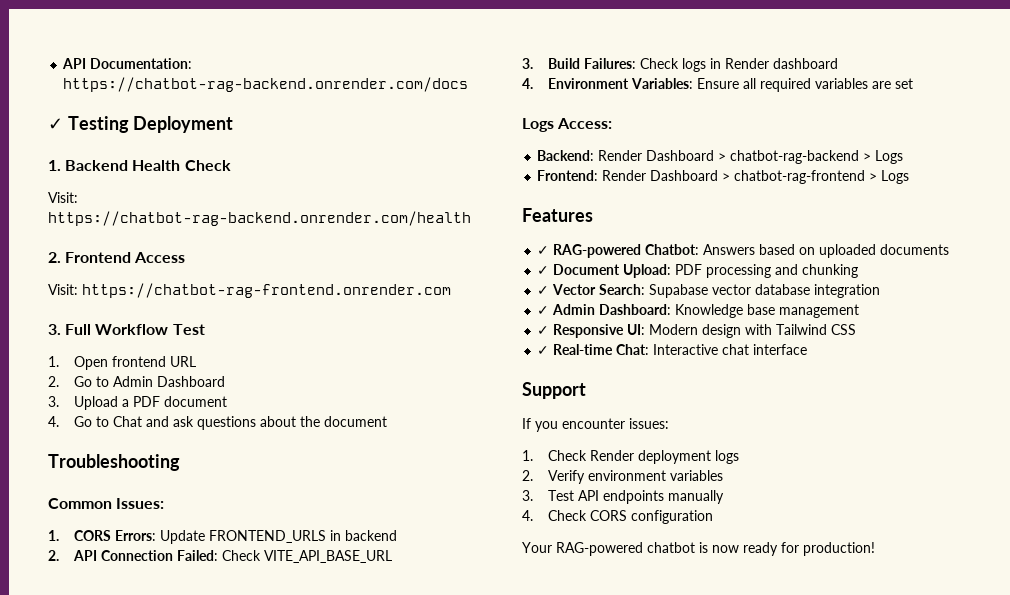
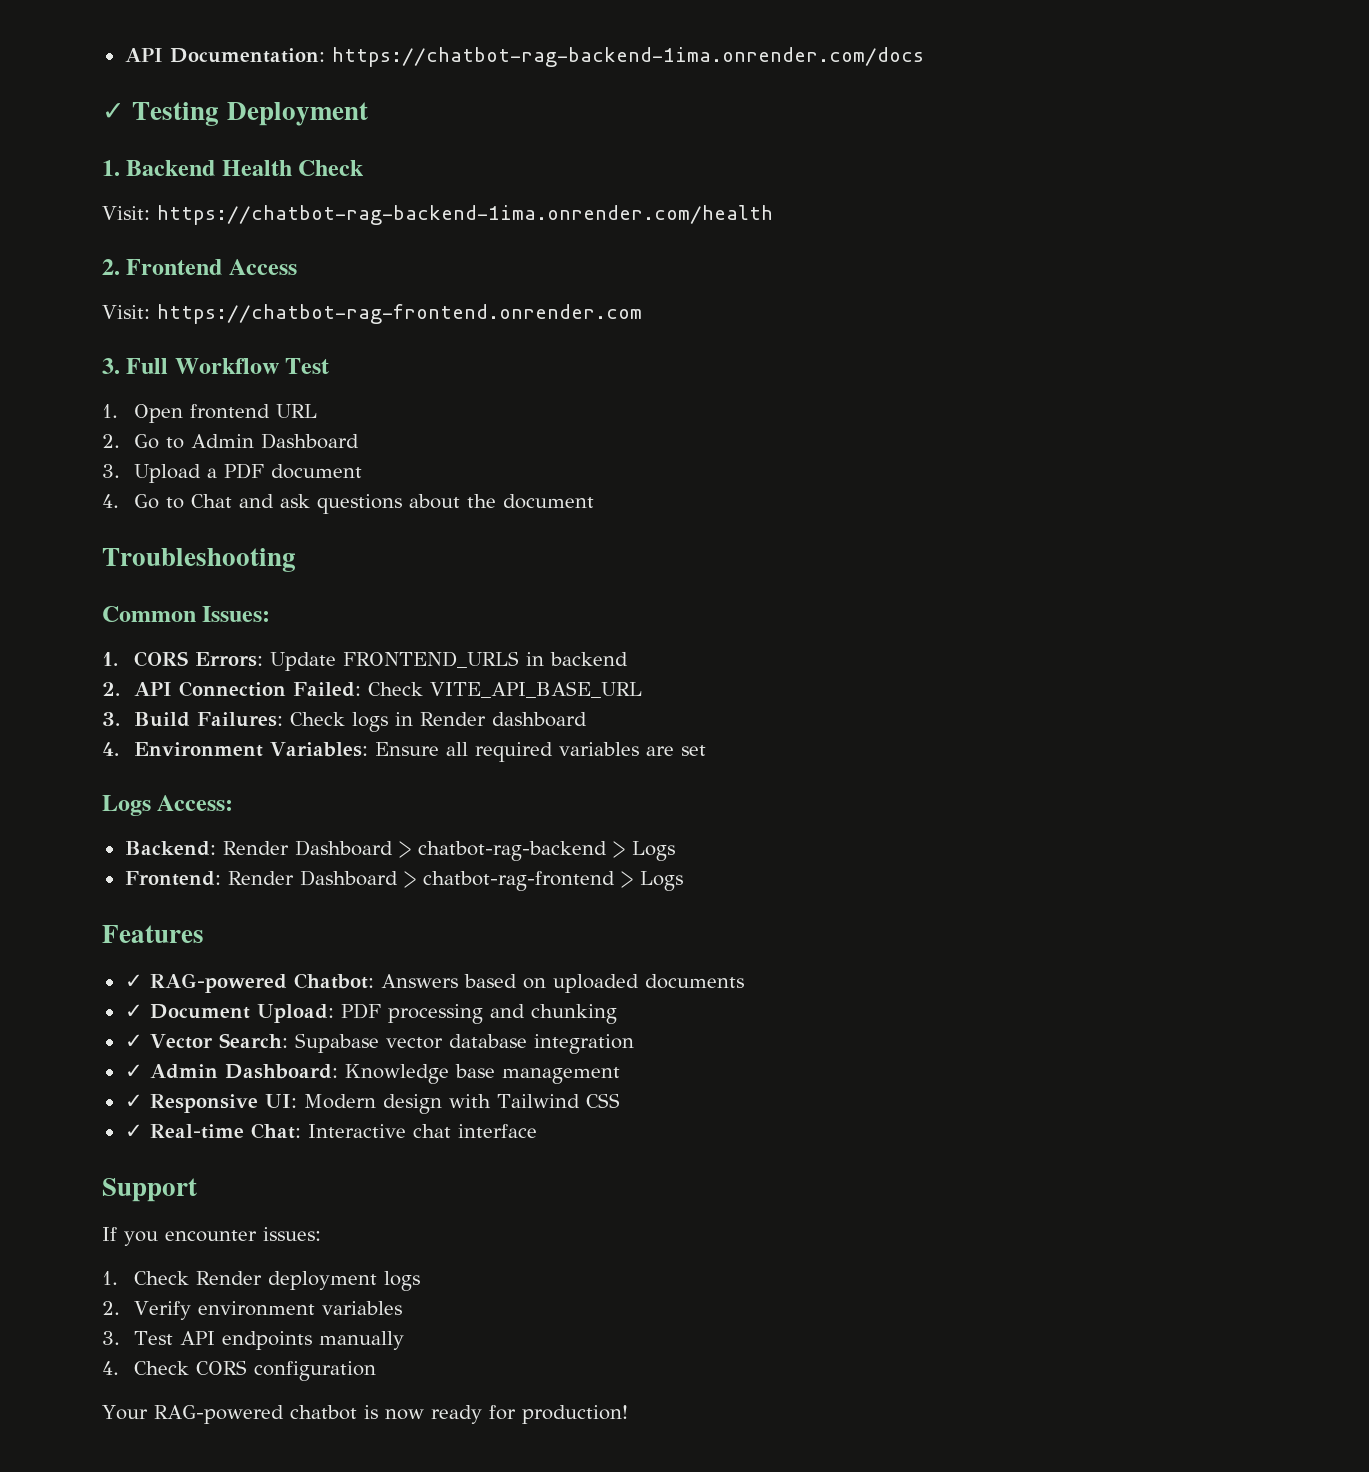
[63,77,469,92] https://chatbot-rag-backend.onrender.com/docs -> [331,47,924,67] https://chatbot-rag-backend-1ima.onrender.com/docs
[48,211,471,226] https://chatbot-rag-backend.onrender.com/health -> [156,205,773,225] https://chatbot-rag-backend-1ima.onrender.com/health

